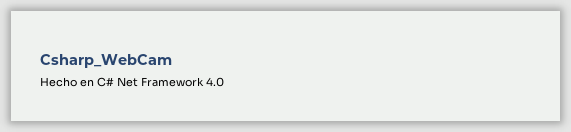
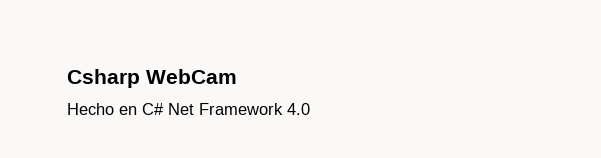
[40,54,172,68] Csharp_WebCam -> [67,69,237,88] Csharp WebCam

